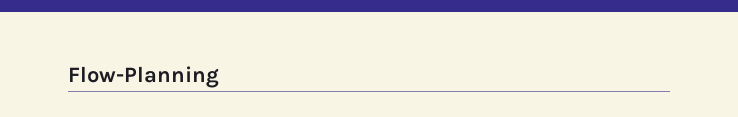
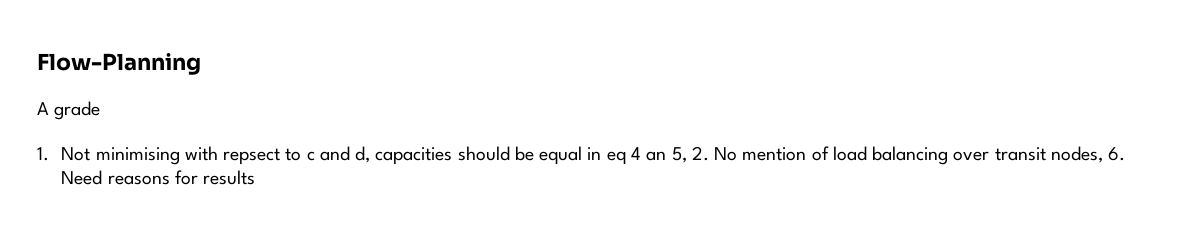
(219, 77) none -> [37,101,101,120] [37,146,1126,165] [61,170,256,185] // A grade // 1. Not minimising with repsect to c and d, capacities should be equal in eq 4 an 5, 2. No mention of load balancing over transit nodes, 6. Need reasons for results

